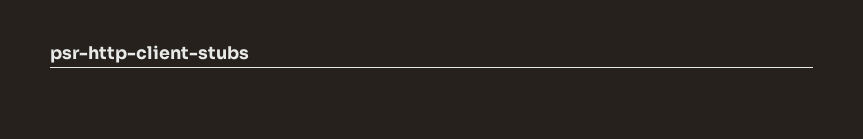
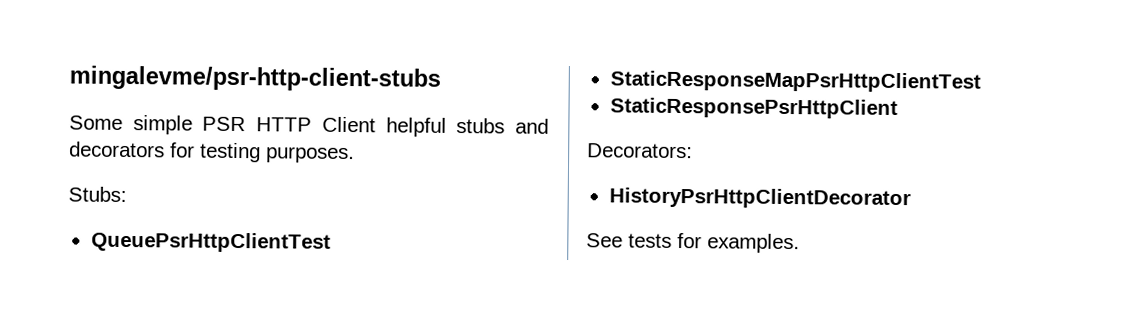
[50,45,249,63] psr-http-client-stubs -> [69,65,441,92] [69,115,549,137] [69,141,355,164] [68,186,127,203] [90,231,331,253] [609,70,981,93] [609,97,898,119] [587,143,693,159] [608,187,911,210] [586,233,800,254] mingalevme/psr-http-client-stubs // Some simple PSR HTTP Client helpful stubs and decorators for testing purposes. // Stubs: // QueuePsrHttpClientTest // StaticResponseMapPsrHttpClientTest // StaticResponsePsrHttpClient // Decorators: // HistoryPsrHttpClientDecorator // See tests for examples.

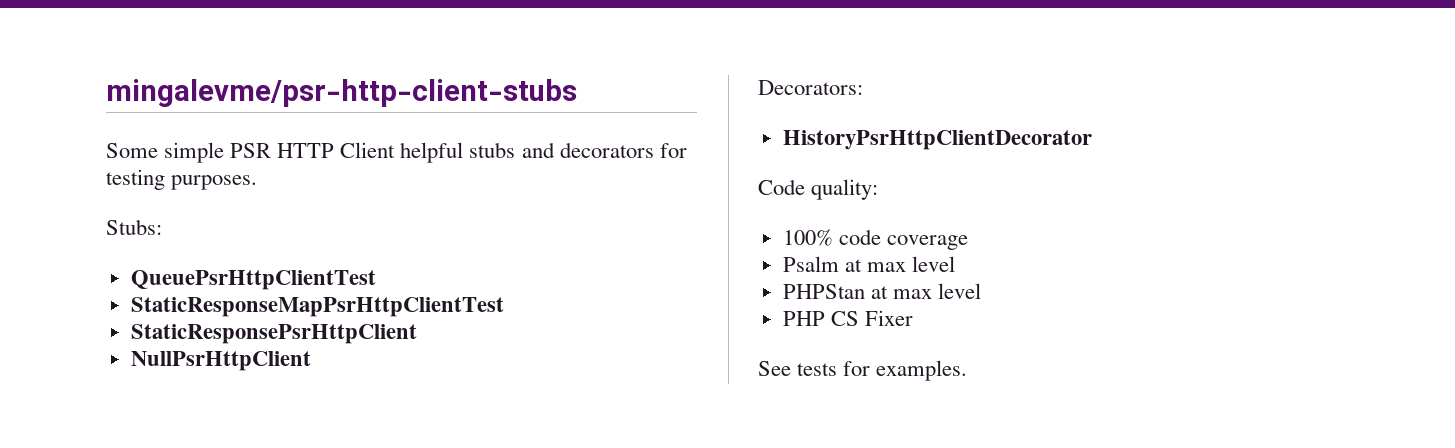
(898, 108) none -> [130,351,311,371] // NullPsrHttpClient
(911, 198) none -> [758,179,879,200] [782,229,968,250] [782,256,955,272] [782,283,981,299] [782,310,913,326] // Code quality: // 100% code coverage // Psalm at max level // PHPStan at max level // PHP CS Fixer

